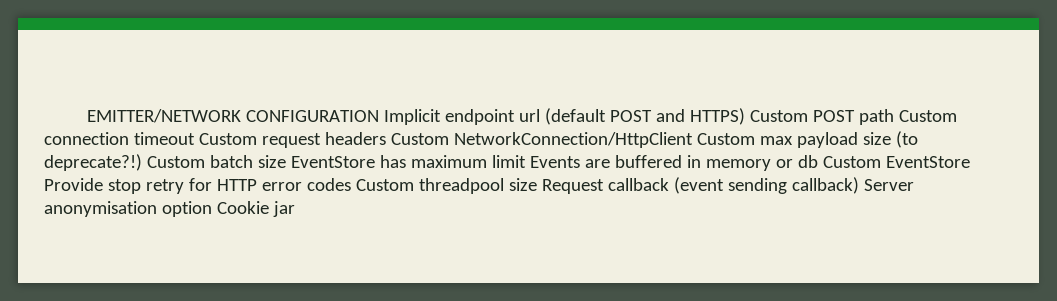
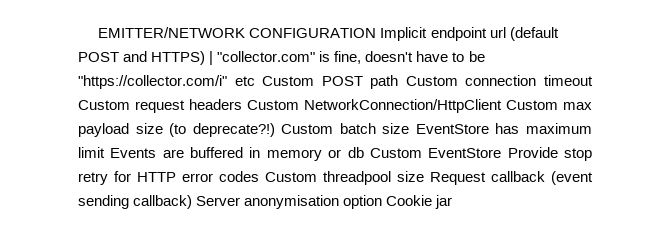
(746, 116) none -> [209,51,485,65] [78,75,255,89] | "collector.com" is fine, doesn't have to be "https://collector.com/i" etc

